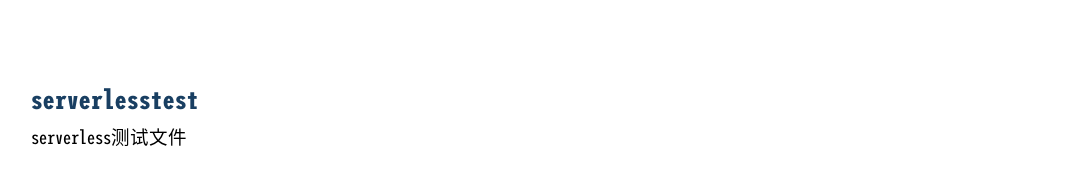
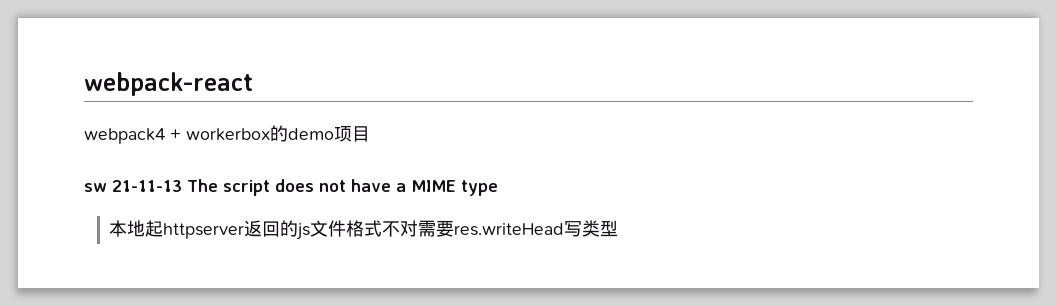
[31,88,199,110] [31,128,187,147] serverlesstest // serverless测试文件 -> [84,72,253,96] [84,125,370,144] [84,179,498,196] [109,220,619,240] webpack-react // webpack4 + workerbox的demo项目 // sw 21-11-13 The script does not have a MIME type // 本地起httpserver返回的js文件格式不对需要res.writeHead写类型

